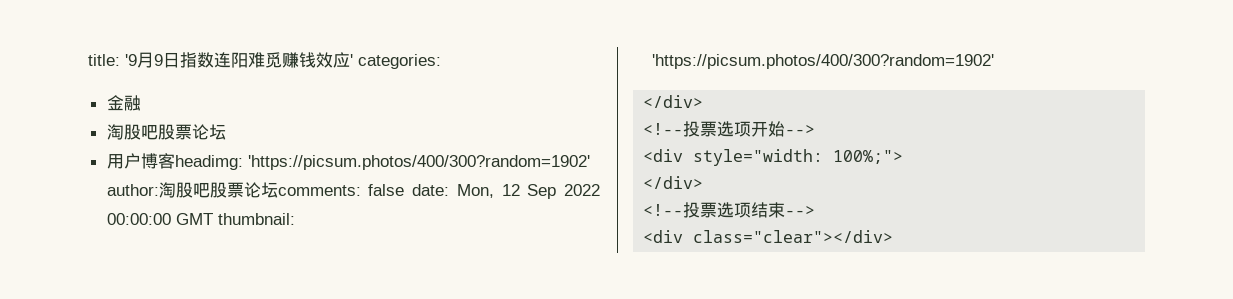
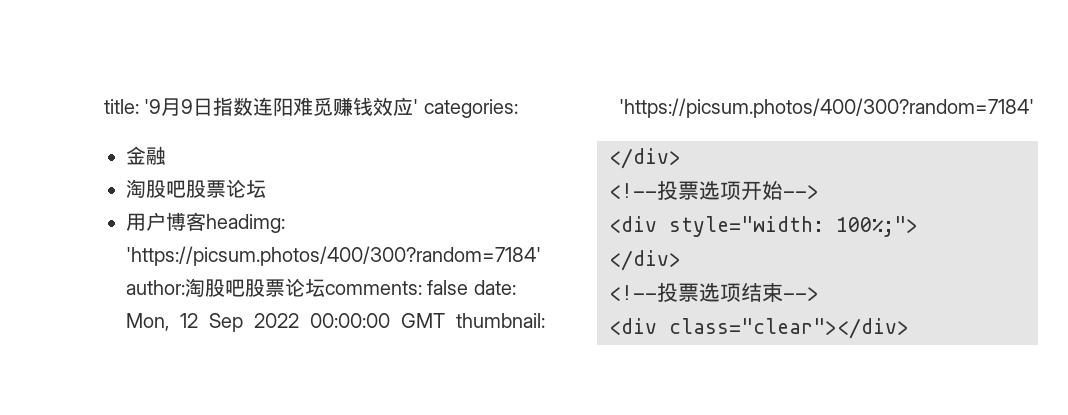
[247,155,590,170] 'https://picsum.photos/400/300?random=1902' -> [126,246,541,266] 'https://picsum.photos/400/300?random=7184'
[651,54,994,69] 'https://picsum.photos/400/300?random=1902' -> [619,98,1034,118] 'https://picsum.photos/400/300?random=7184'

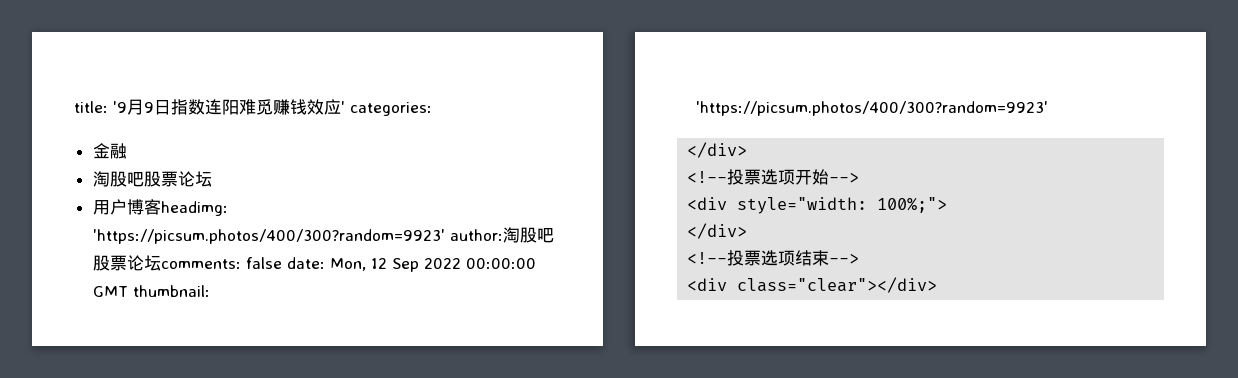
[126,246,541,266] 'https://picsum.photos/400/300?random=7184' -> [92,229,445,244] 'https://picsum.photos/400/300?random=9923'
[619,98,1034,118] 'https://picsum.photos/400/300?random=7184' -> [695,101,1048,116] 'https://picsum.photos/400/300?random=9923'

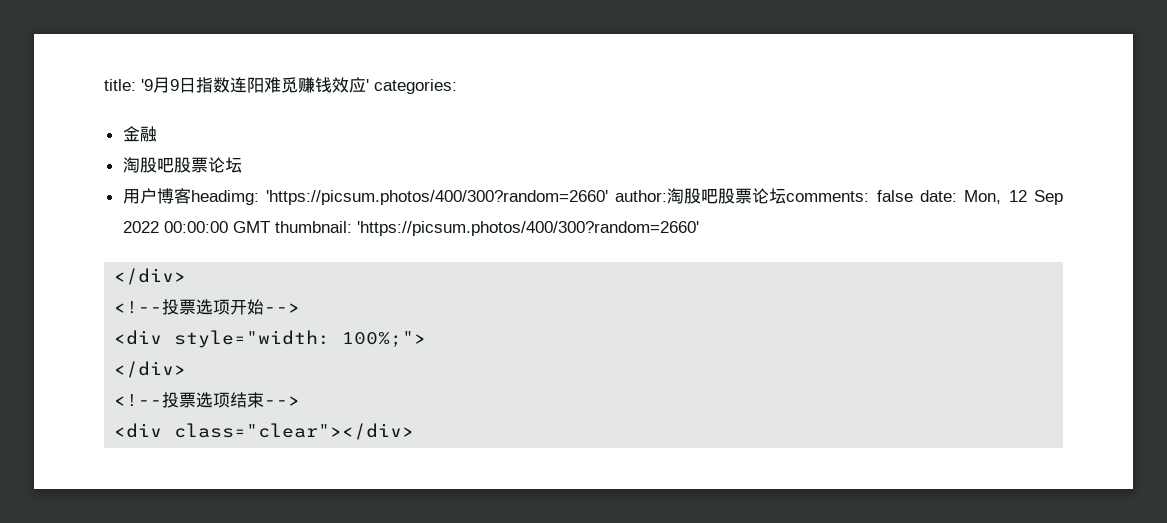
[92,229,445,244] 'https://picsum.photos/400/300?random=9923' -> [266,190,609,205] 'https://picsum.photos/400/300?random=2660'
[695,101,1048,116] 'https://picsum.photos/400/300?random=9923' -> [356,221,699,236] 'https://picsum.photos/400/300?random=2660'

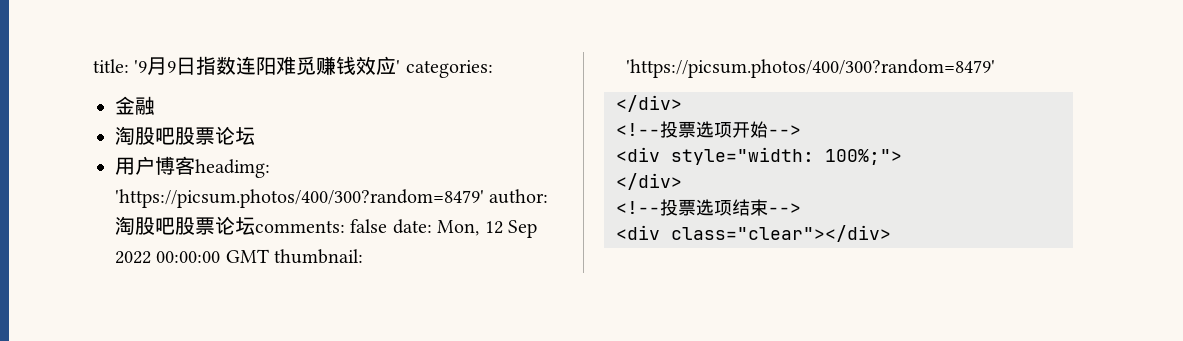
[266,190,609,205] 'https://picsum.photos/400/300?random=2660' -> [115,189,484,208] 'https://picsum.photos/400/300?random=8479'
[356,221,699,236] 'https://picsum.photos/400/300?random=2660' -> [626,59,995,78] 'https://picsum.photos/400/300?random=8479'

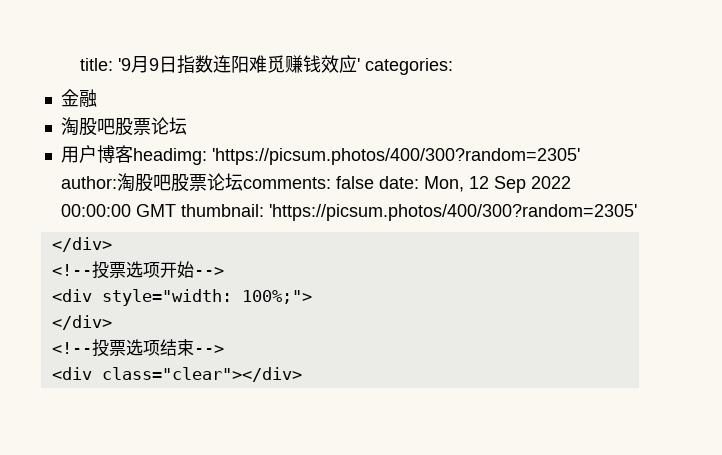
[115,189,484,208] 'https://picsum.photos/400/300?random=8479' -> [211,148,580,165] 'https://picsum.photos/400/300?random=2305'
[626,59,995,78] 'https://picsum.photos/400/300?random=8479' -> [268,204,637,221] 'https://picsum.photos/400/300?random=2305'

